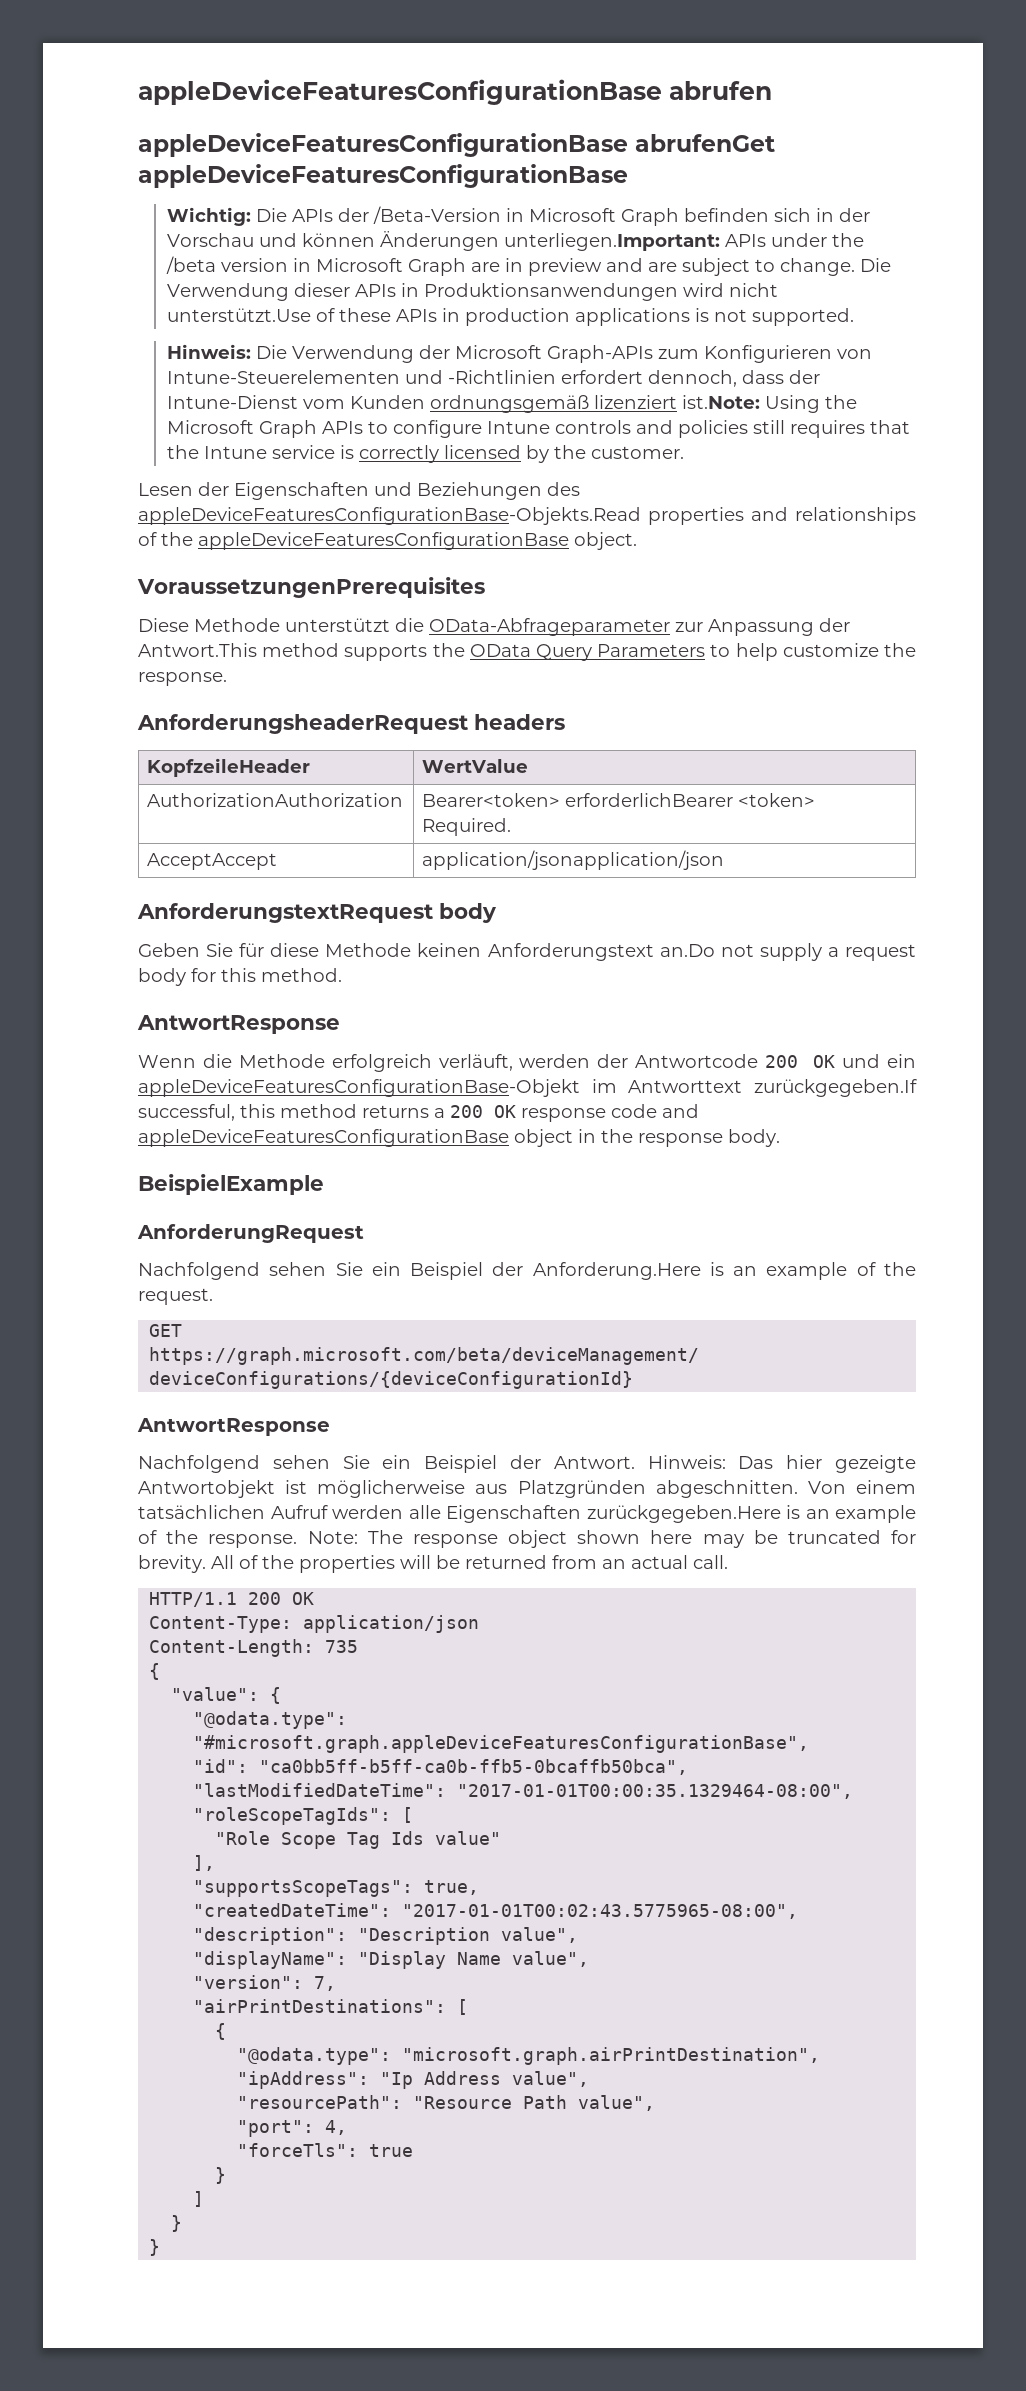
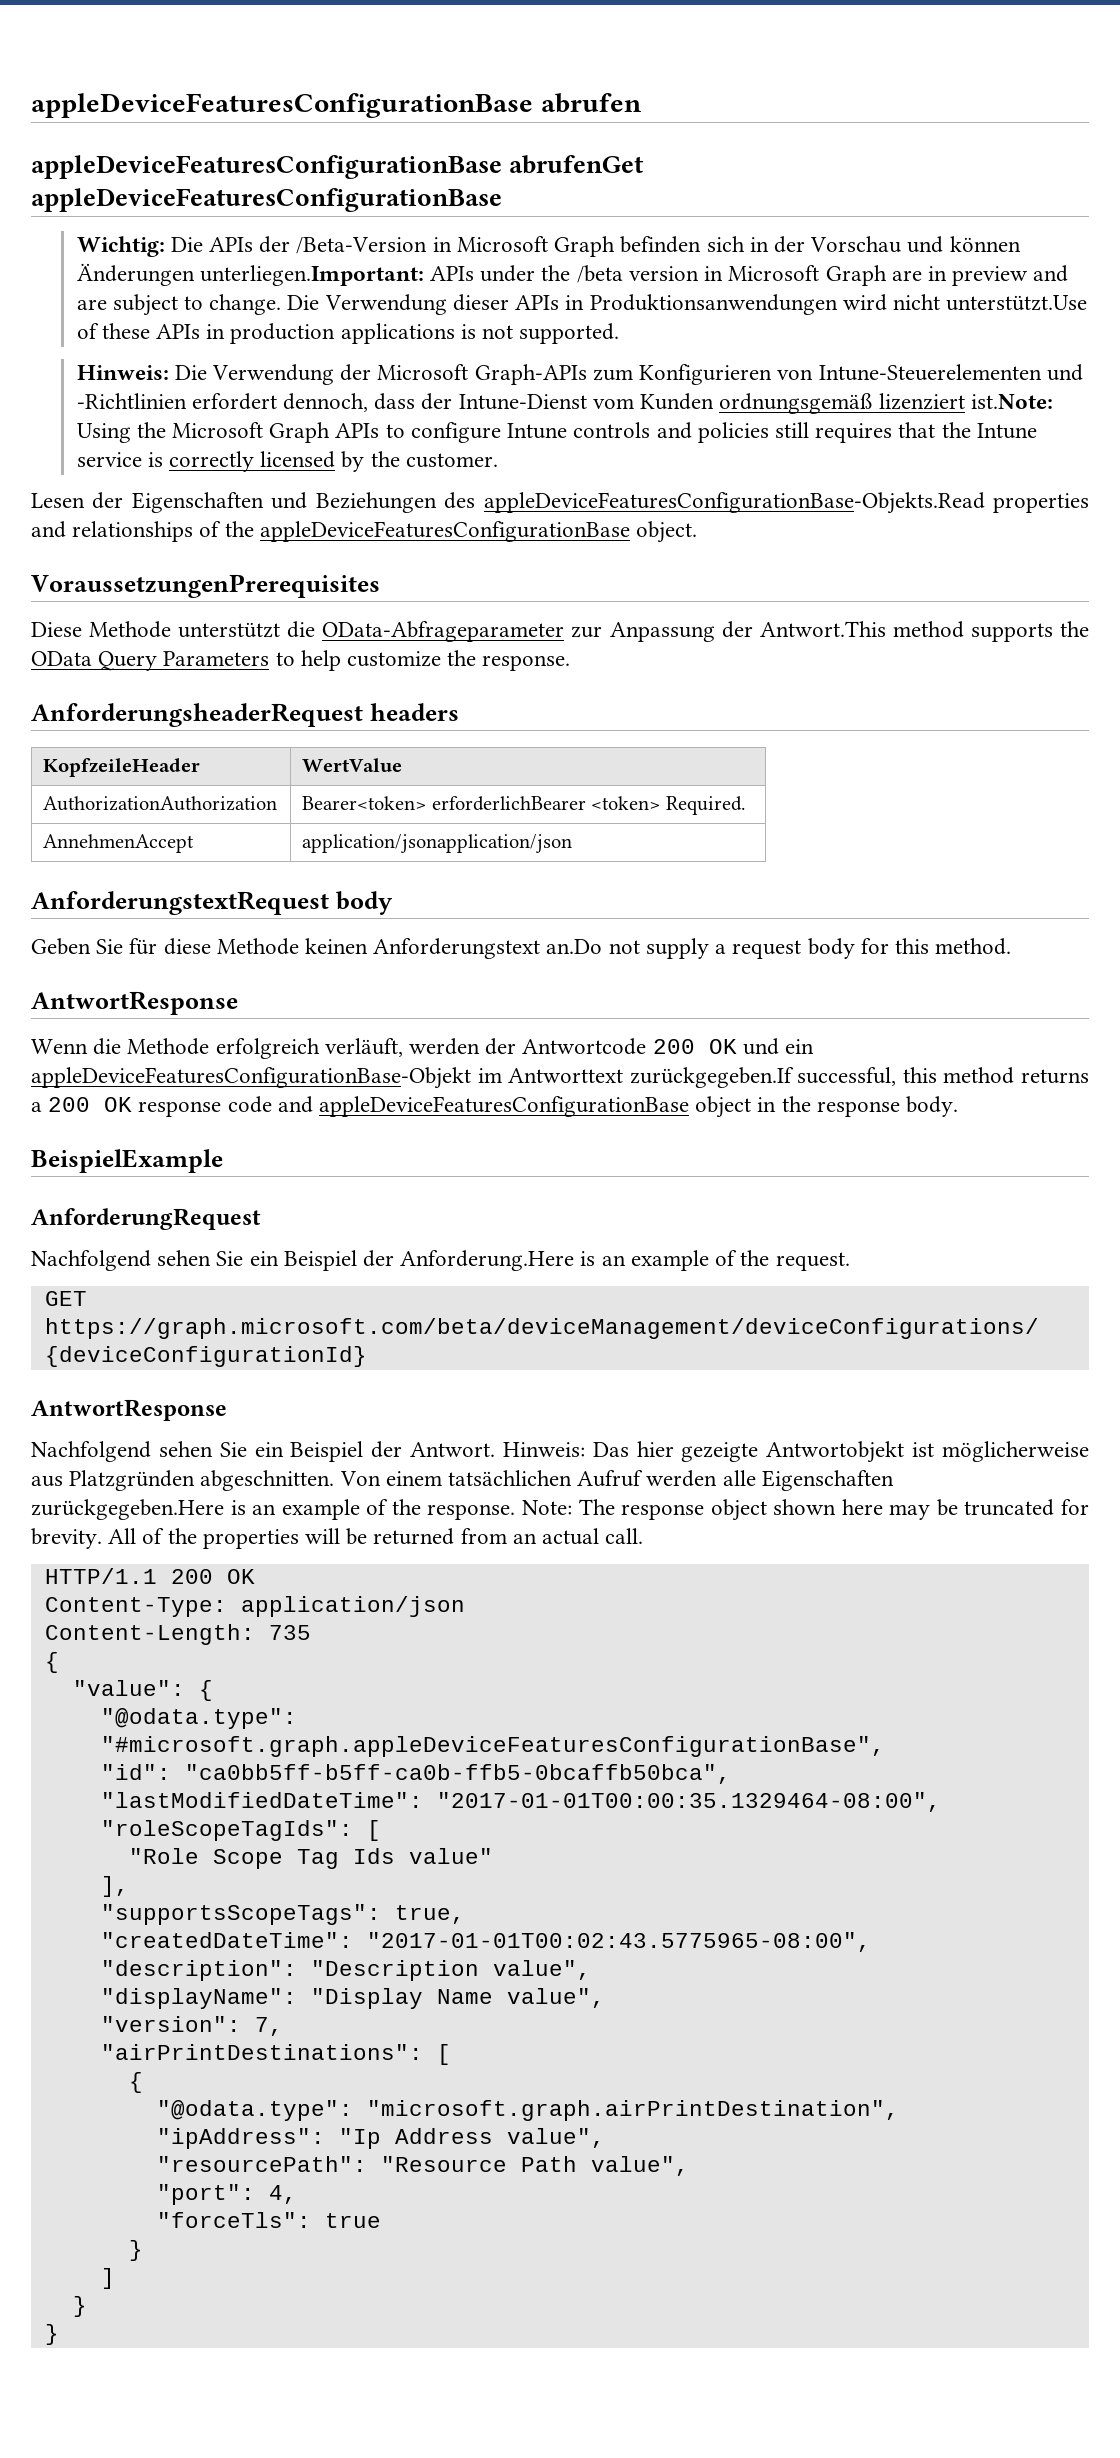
[147,853,278,870] AcceptAccept -> [43,834,195,853] AnnehmenAccept

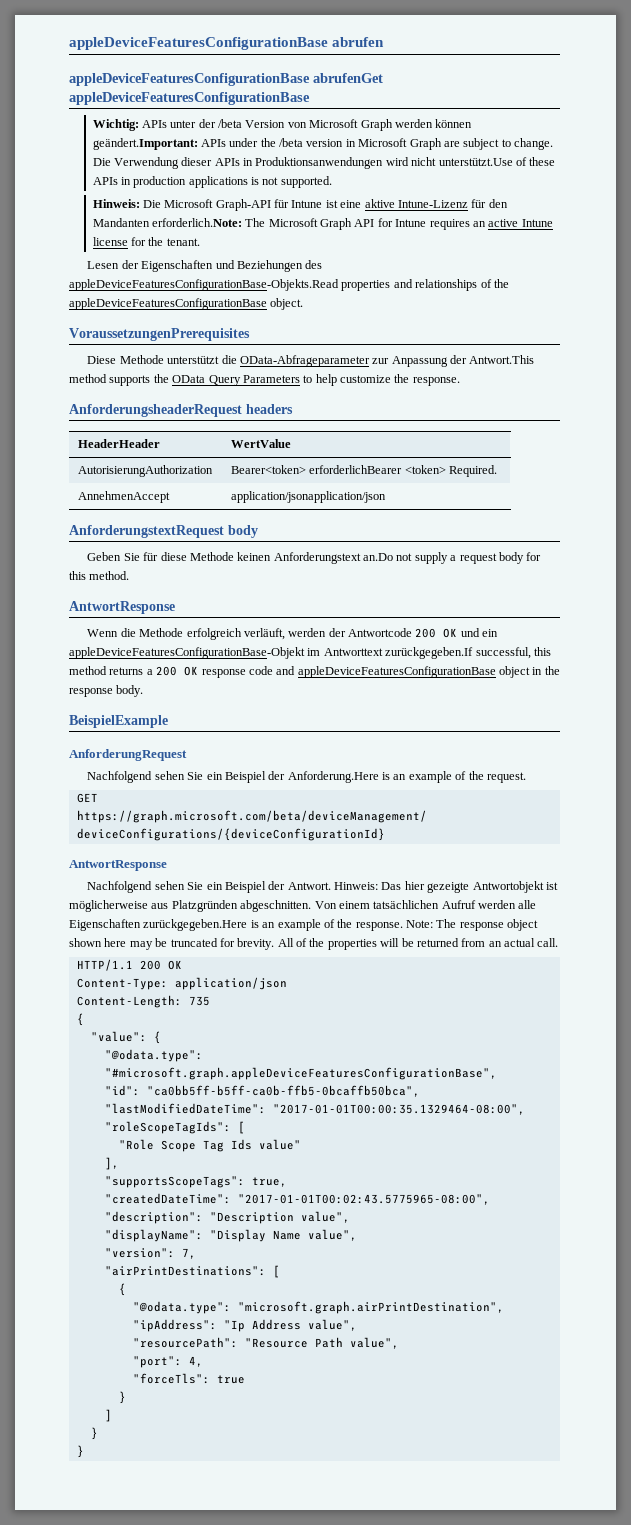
[170,236,1021,257] [76,263,424,286] Die APIs der /Beta-Version in Microsoft Graph befinden sich in der Vorschau und können Änderungen unterliegen.Important: -> [141,119,473,131] [92,138,198,150] APIs unter der /beta Version von Microsoft Graph werden können geändert.Important:
[927,265,1069,286] [76,299,107,310] in preview and are -> (460, 144) none
[212,364,1083,385] [76,393,1053,414] [76,422,1037,443] [76,451,498,472] Verwendung der Microsoft Graph-APIs zum Konfigurieren von Intune-Steuerelementen und -Richtlinien erfordert dennoch, dass der Intune-Dienst vom Kunden ordnungsgemäß lizenziert ist.Note: Using the Microsoft Graph APIs to configure Intune controls and policies still requires that the Intune service is correctly licensed by the customer. -> [164,199,508,211] [92,218,553,230] [92,237,200,246] Microsoft Graph-API für Intune ist eine aktive Intune-Lizenz für den Mandanten erforderlich.Note: The Microsoft Graph API for Intune requires an active Intune license for the tenant.
[43,758,201,777] KopfzeileHeader -> [78,439,161,448] HeaderHeader
[43,796,278,811] AuthorizationAuthorization -> [78,465,214,477] AutorisierungAuthorization

